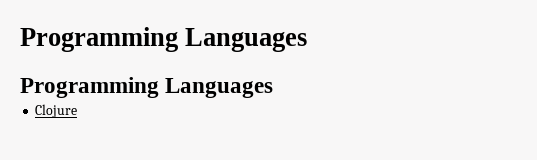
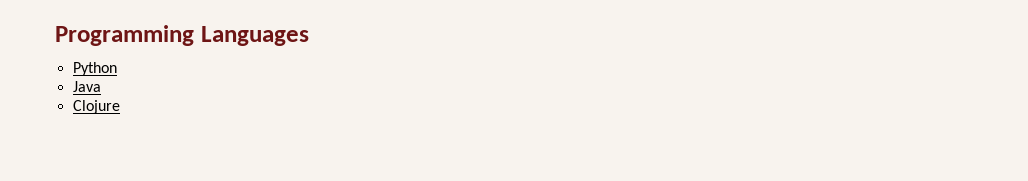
[20,27,308,52] [20,77,274,98] Programming Languages // Programming Languages -> [55,25,309,46] [72,62,117,76] [72,81,101,92] Programming Languages // Python // Java

